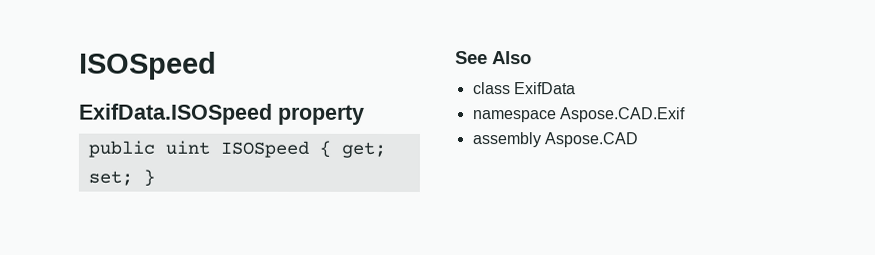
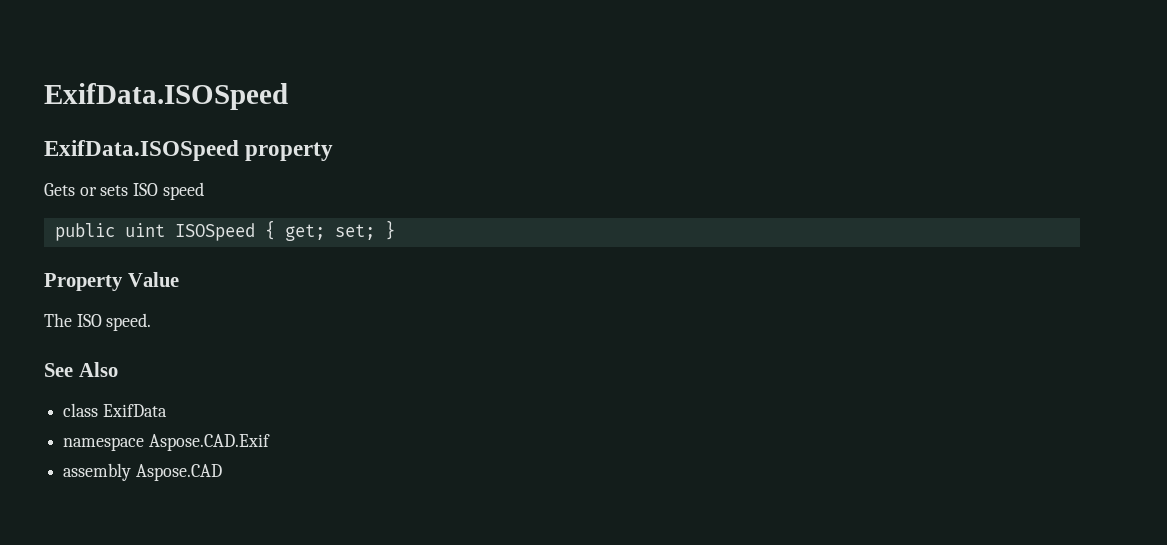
[79,51,217,80] ISOSpeed -> [44,83,288,110] ExifData.ISOSpeed
(365, 114) none -> [44,182,204,200] // Gets or sets ISO speed
(155, 178) none -> [44,272,179,291] [44,313,152,331] // Property Value // The ISO speed.

